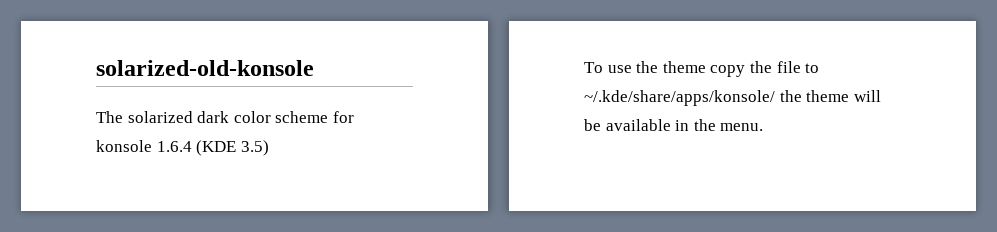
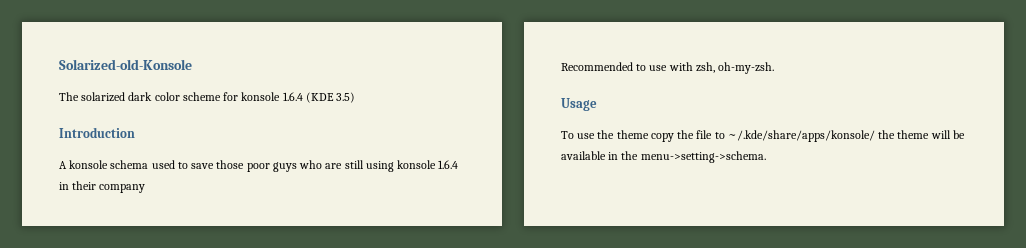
[96,60,314,76] solarized-old-konsole -> [59,59,192,70] Solarized-old-Konsole
(269, 148) none -> [59,127,135,138] [59,160,459,172] [59,181,146,193] [561,62,775,74] [561,98,597,111] // Introduction // A konsole schema used to save those poor guys who are still using konsole 1.6.4 in their company // Recommended to use with zsh, oh-my-zsh. // Usage
[720,123,764,131] menu. -> [640,151,766,163] menu->setting->schema.

